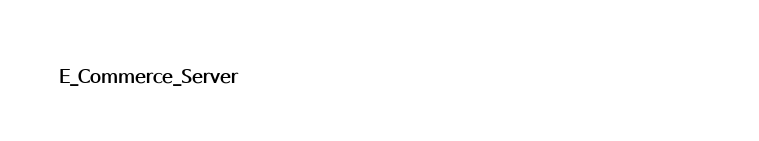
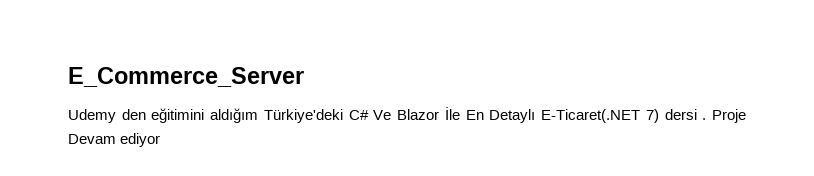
(239, 77) none -> [68,107,747,123] [68,133,161,147] // Udemy den eğitimini aldığım Türkiye'deki C# Ve Blazor İle En Detaylı E-Ticaret(.NET 7) dersi . Proje Devam ediyor

